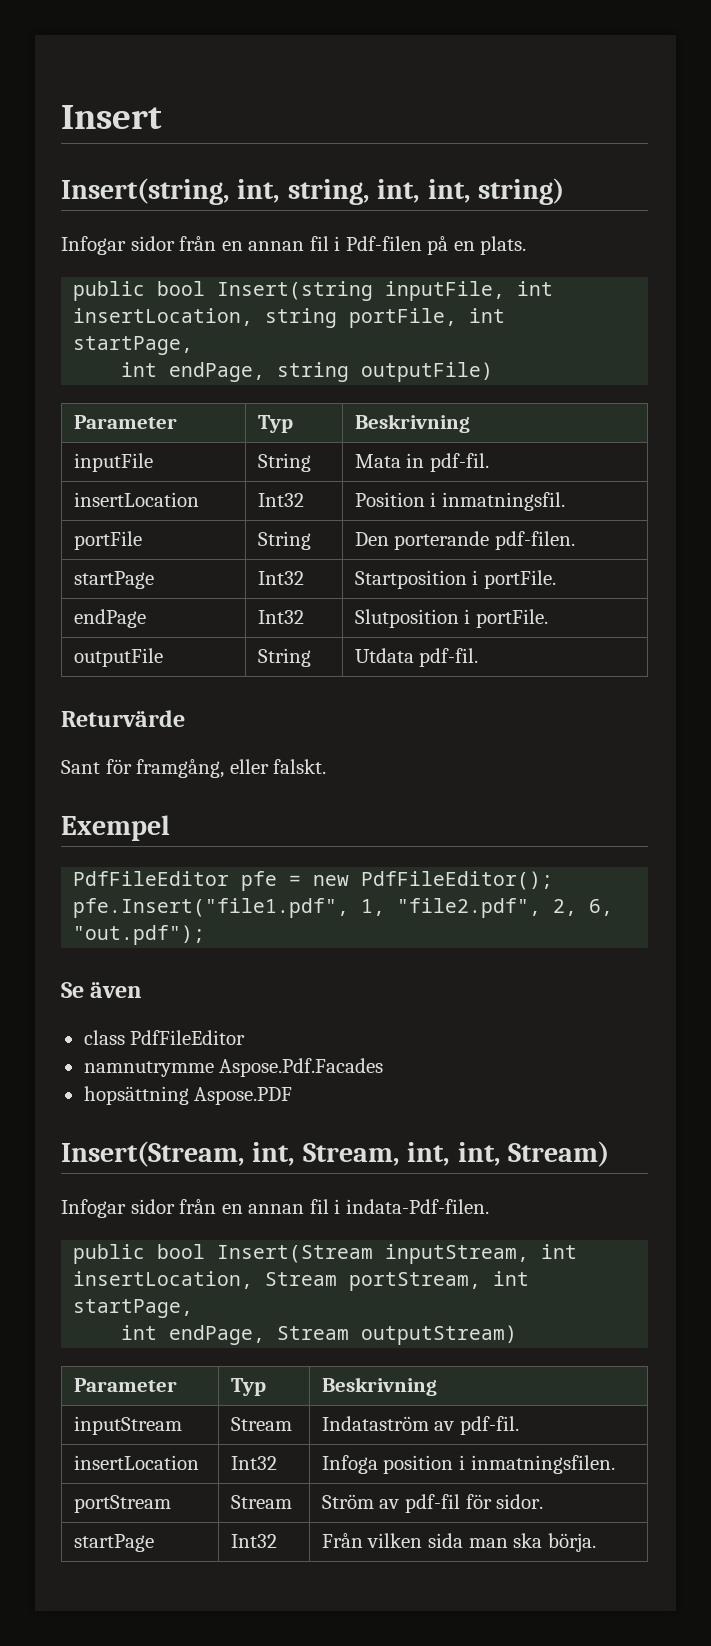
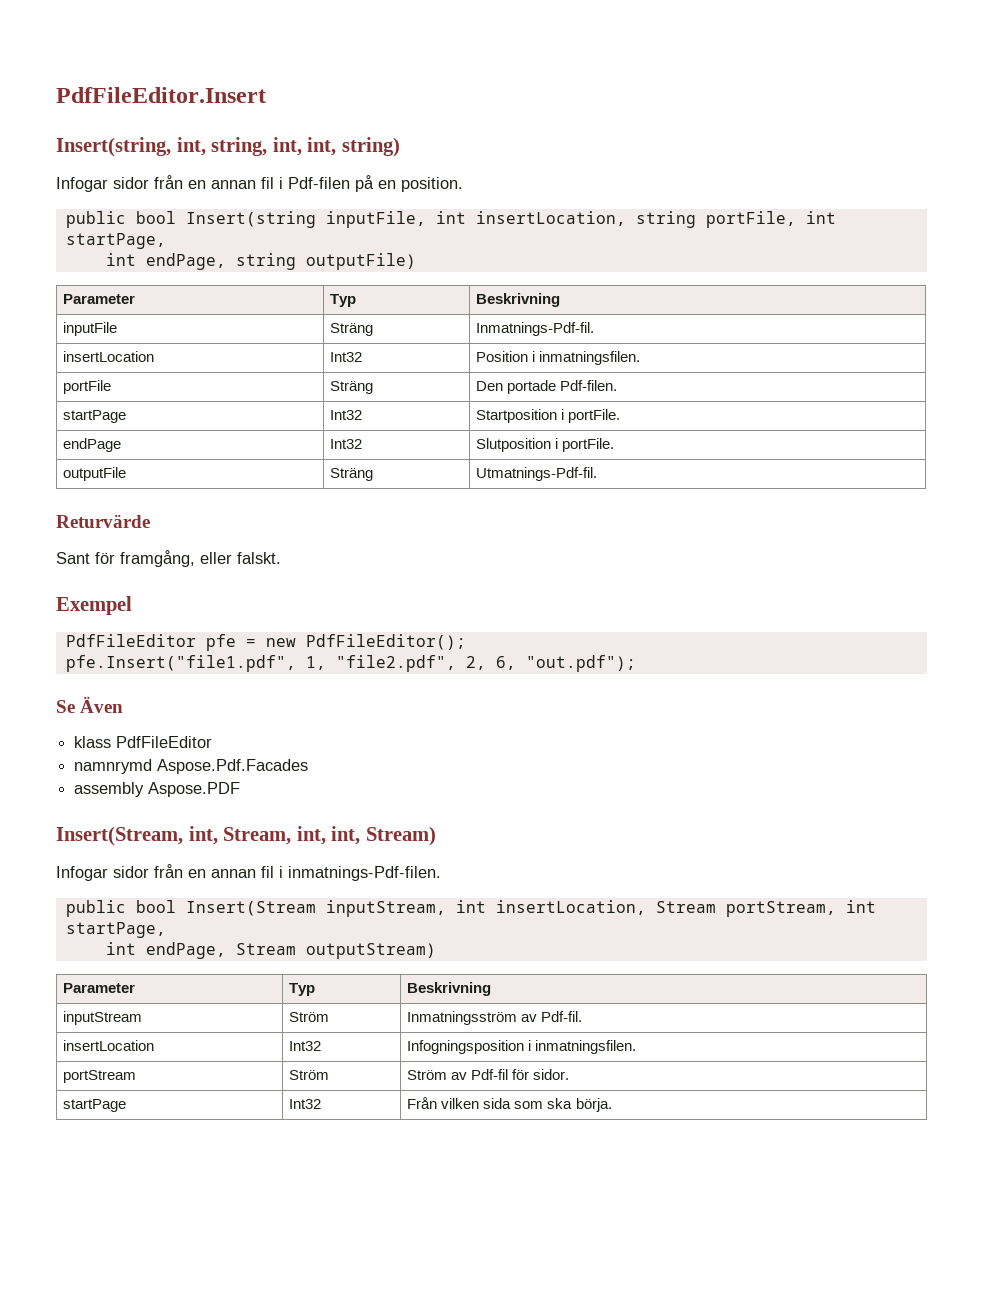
[61,105,162,129] Insert -> [56,87,266,103] PdfFileEditor.Insert
[480,236,527,255] plats. -> [401,177,463,192] position.
[257,453,311,472] [354,453,489,472] String | Mata in pdf-fil. -> [330,323,374,336] [476,322,595,336] Sträng | Inmatnings-Pdf-fil.
[441,492,565,511] inmatningsfil. -> [539,351,641,365] inmatningsfilen.
[257,531,311,550] String -> [330,381,374,394] Sträng
[394,531,575,550] porterande pdf-filen. -> [507,380,618,394] portade Pdf-filen.
[257,648,311,667] [354,648,479,667] String | Utdata pdf-fil. -> [330,468,374,481] [476,467,598,481] Sträng | Utmatnings-Pdf-fil.
[90,982,143,998] [83,1030,125,1045] även // class -> [80,696,124,713] [74,736,112,748] Även // klass
[83,1061,214,1077] namnutrymme -> [74,759,153,774] namnrymd
[83,1086,189,1105] hopsättning -> [74,782,145,797] assembly
[345,1199,489,1214] indata-Pdf-filen. -> [288,866,441,881] inmatnings-Pdf-filen.
[230,1417,292,1431] [321,1416,519,1435] [73,1455,199,1470] [230,1456,277,1470] [321,1455,454,1474] Stream | Indataström av pdf-fil. // insertLocation | Int32 | Infoga position -> [289,1012,330,1022] [407,1011,583,1025] [63,1040,155,1051] [289,1041,322,1051] [407,1040,525,1054] Ström | Inmatningsström av Pdf-fil. // insertLocation | Int32 | Infogningsposition
[230,1495,292,1509] Stream -> [289,1070,330,1080] Ström
[404,1494,460,1513] pdf-fil -> [471,1069,509,1080] Pdf-fil
[468,1538,508,1548] man -> [514,1101,544,1109] som

